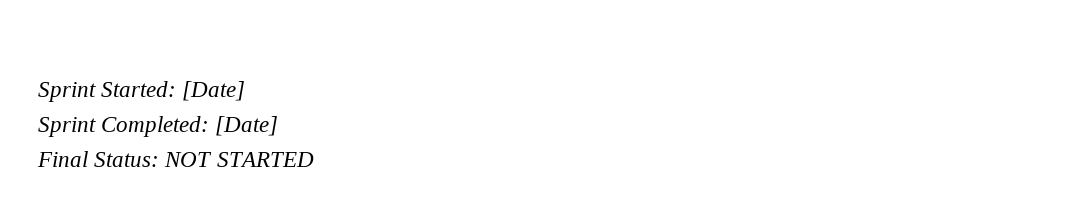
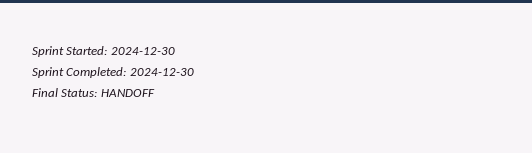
[182,81,246,101] [Date] -> [110,47,175,55] 2024-12-30
[215,116,279,136] [Date] -> [129,68,194,76] 2024-12-30
[164,152,314,167] NOT STARTED -> [100,89,155,97] HANDOFF

